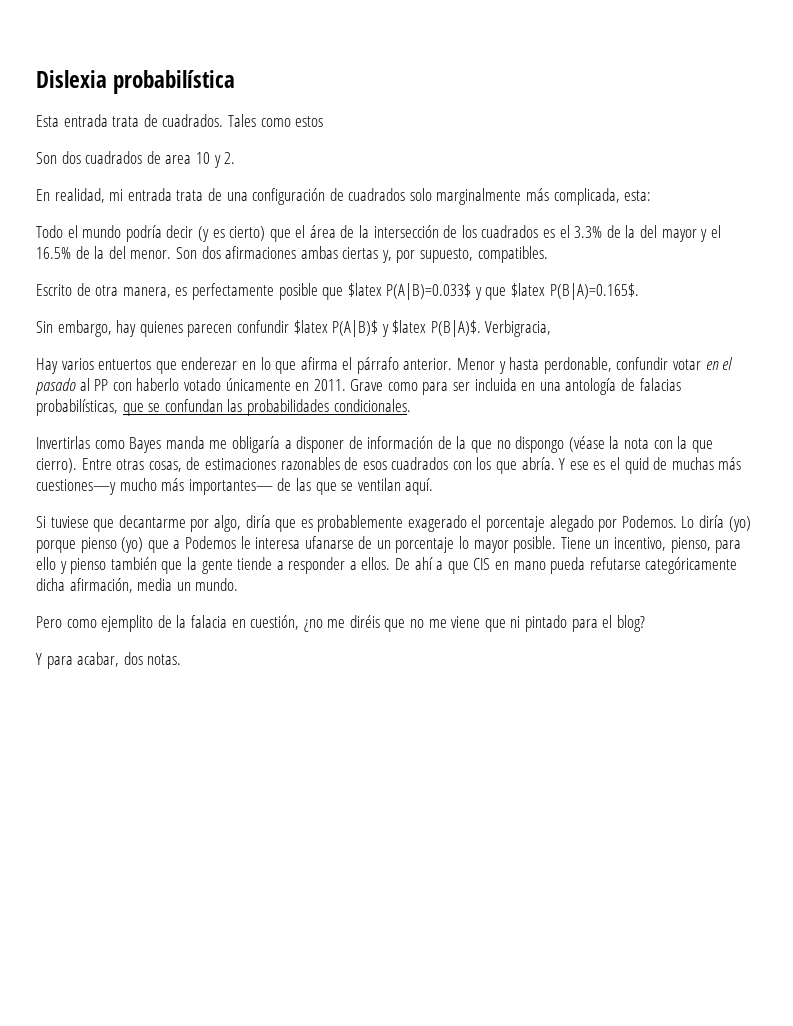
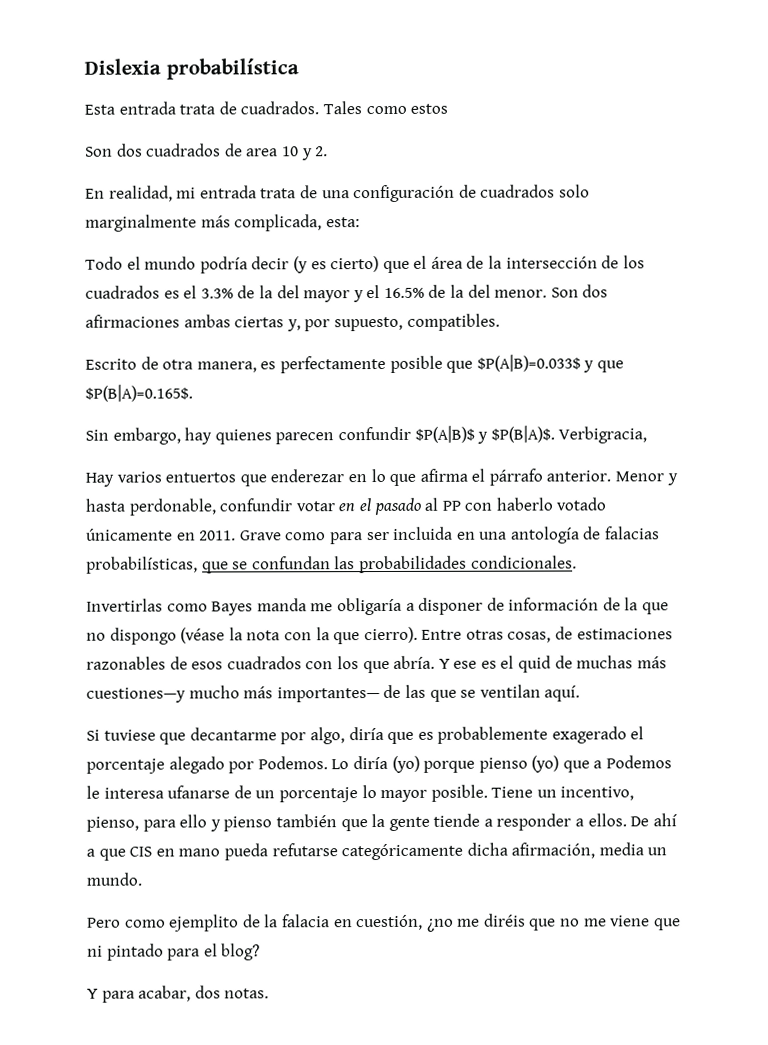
[347,283,639,300] $latex P(A|B)=0.033$ y que $latex P(B|A)=0.165$. -> [476,354,624,373] [85,384,193,402] $P(A|B)=0.033$ y que $P(B|A)=0.165$.
[293,320,481,337] $latex P(A|B)$ y $latex P(B|A)$. -> [414,425,555,444] $P(A|B)$ y $P(B|A)$.

